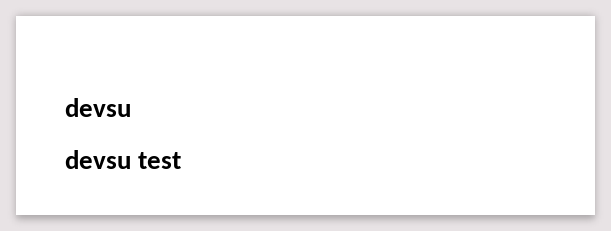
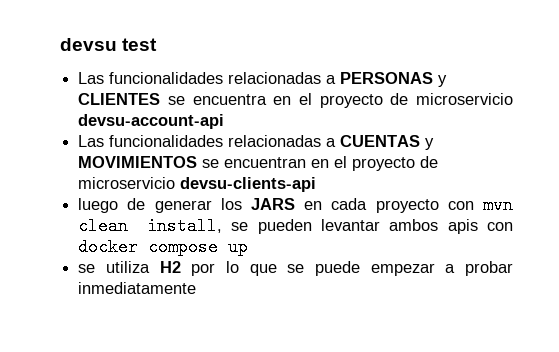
[65,98,131,117] [65,150,131,169] devsu // devsu -> [60,38,117,51] devsu
(182, 160) none -> [78,72,448,87] [78,93,513,108] [78,114,225,129] [78,135,435,150] [78,156,439,171] [78,177,317,192] [78,196,514,214] [78,217,513,235] [78,238,249,256] [78,261,513,276] [78,282,197,294] // Las funcionalidades relacionadas a PERSONAS y CLIENTES se encuentra en el proyecto de microservicio devsu-account-api // Las funcionalidades relacionadas a CUENTAS y MOVIMIENTOS se encuentran en el proyecto de microservicio devsu-clients-api // luego de generar los JARS en cada proyecto con mvn clean install, se pueden levantar ambos apis con docker compose up // se utiliza H2 por lo que se puede empezar a probar inmediatamente

